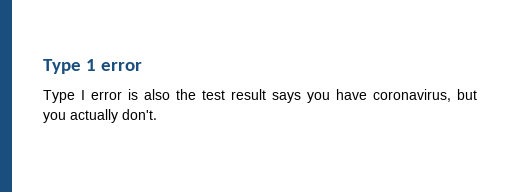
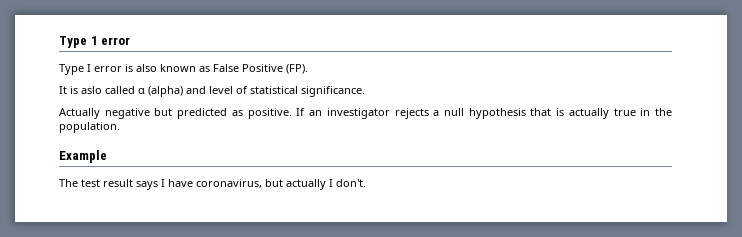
[176,89,196,100] the -> [160,64,308,74] [59,86,365,97] [59,108,672,119] [59,122,120,133] [59,150,107,163] [59,179,78,187] known as False Positive (FP). // It is aslo called α (alpha) and level of statistical significance. // Actually negative but predicted as positive. If an investigator rejects a null hypothesis that is actually true in the population. // Example // The
[307,92,330,103] you -> [161,179,165,187] I
[43,109,118,123] you actually -> [286,179,333,190] actually I

